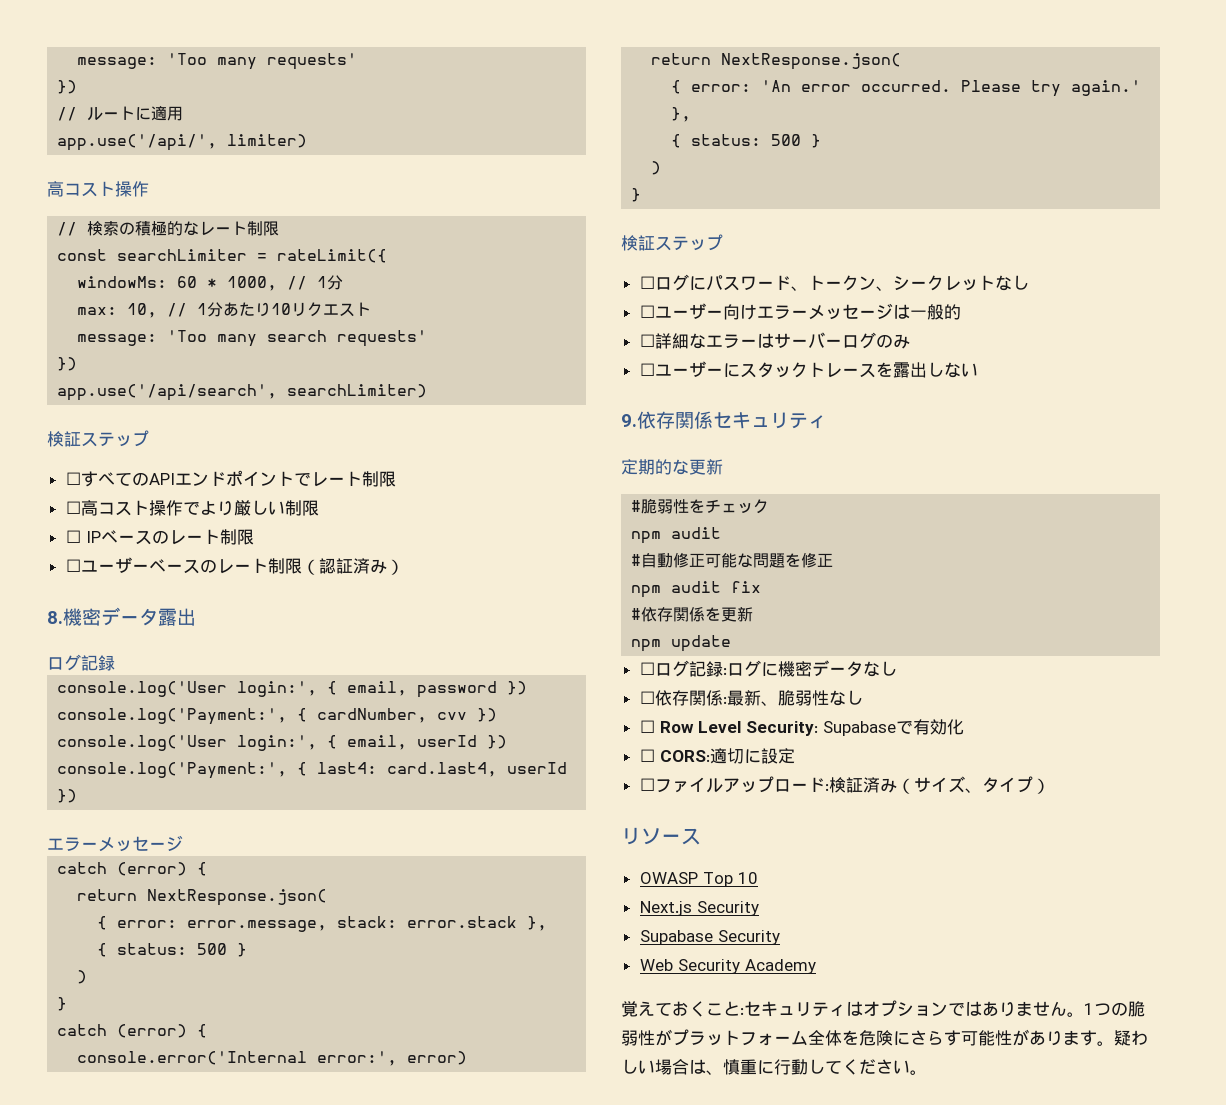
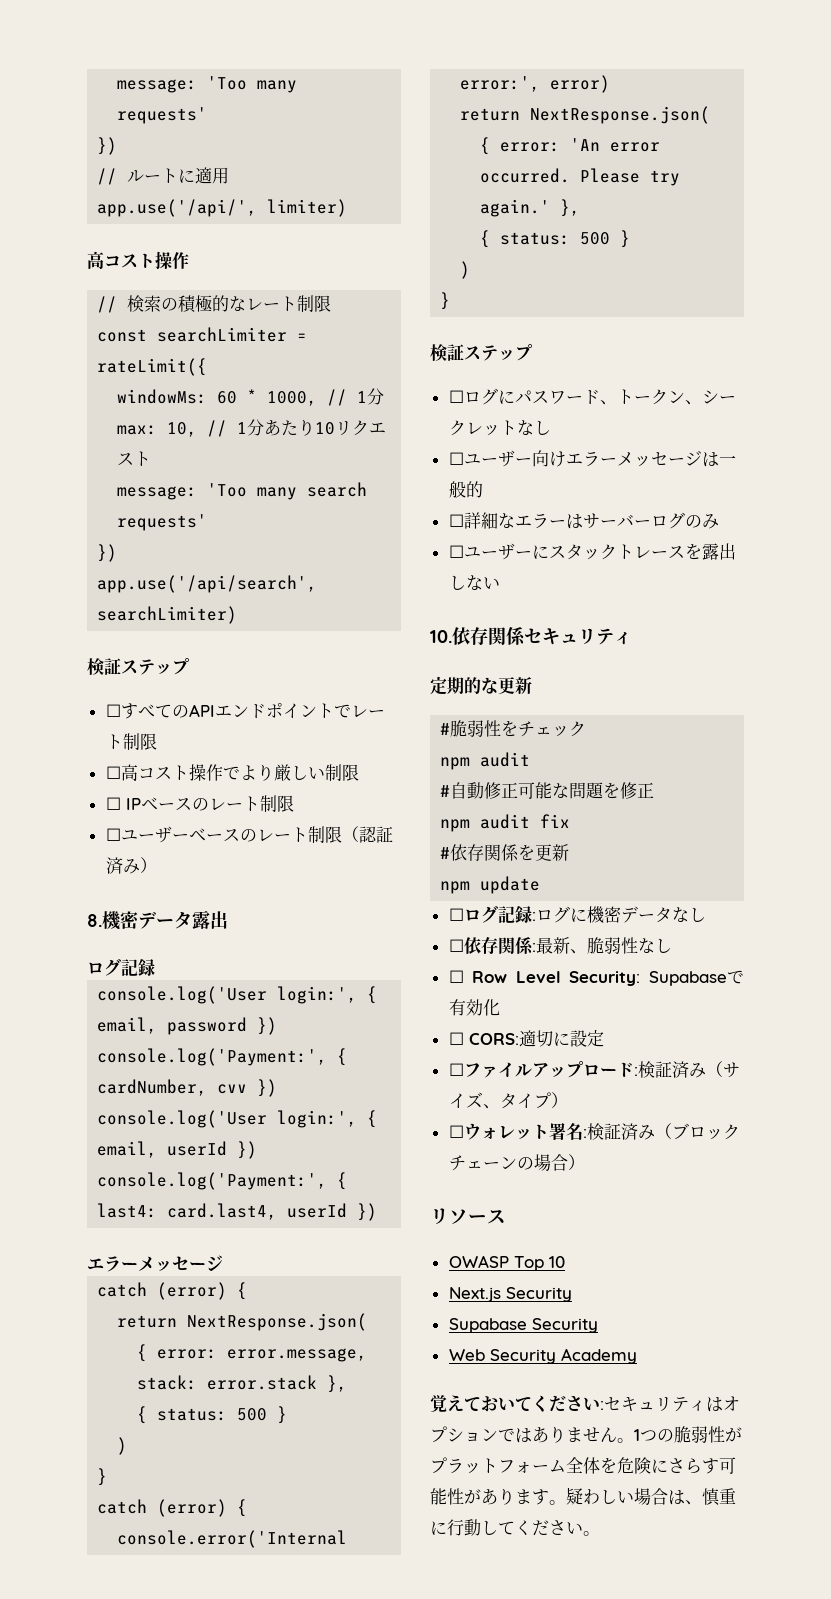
[621,414,637,427] 9. -> [430,630,452,643] 10.
(1050, 786) none -> [448,1123,740,1140] [448,1154,585,1171] // ☐ウォレット署名:検証済み（ブロックチェーンの場合）
[689,1001,740,1017] くこと -> [498,1395,600,1412] いてください

